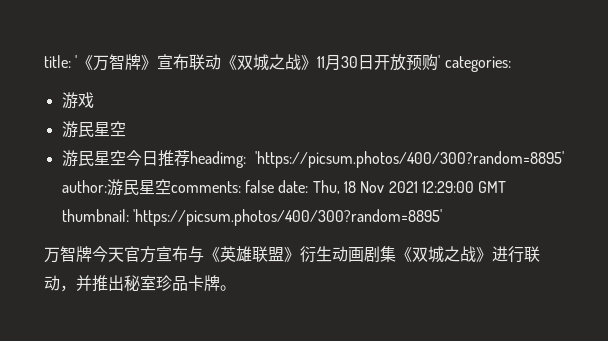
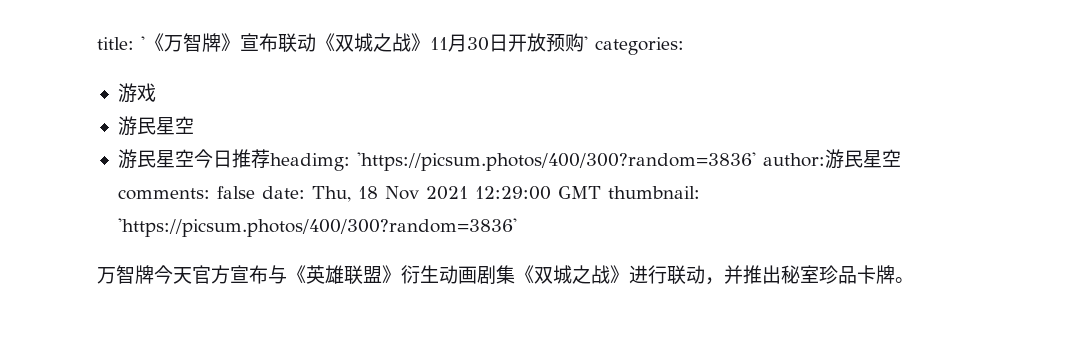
[255,151,565,168] 'https://picsum.photos/400/300?random=8895' -> [356,152,756,171] 'https://picsum.photos/400/300?random=3836'
[132,209,442,226] 'https://picsum.photos/400/300?random=8895' -> [117,218,517,237] 'https://picsum.photos/400/300?random=3836'

